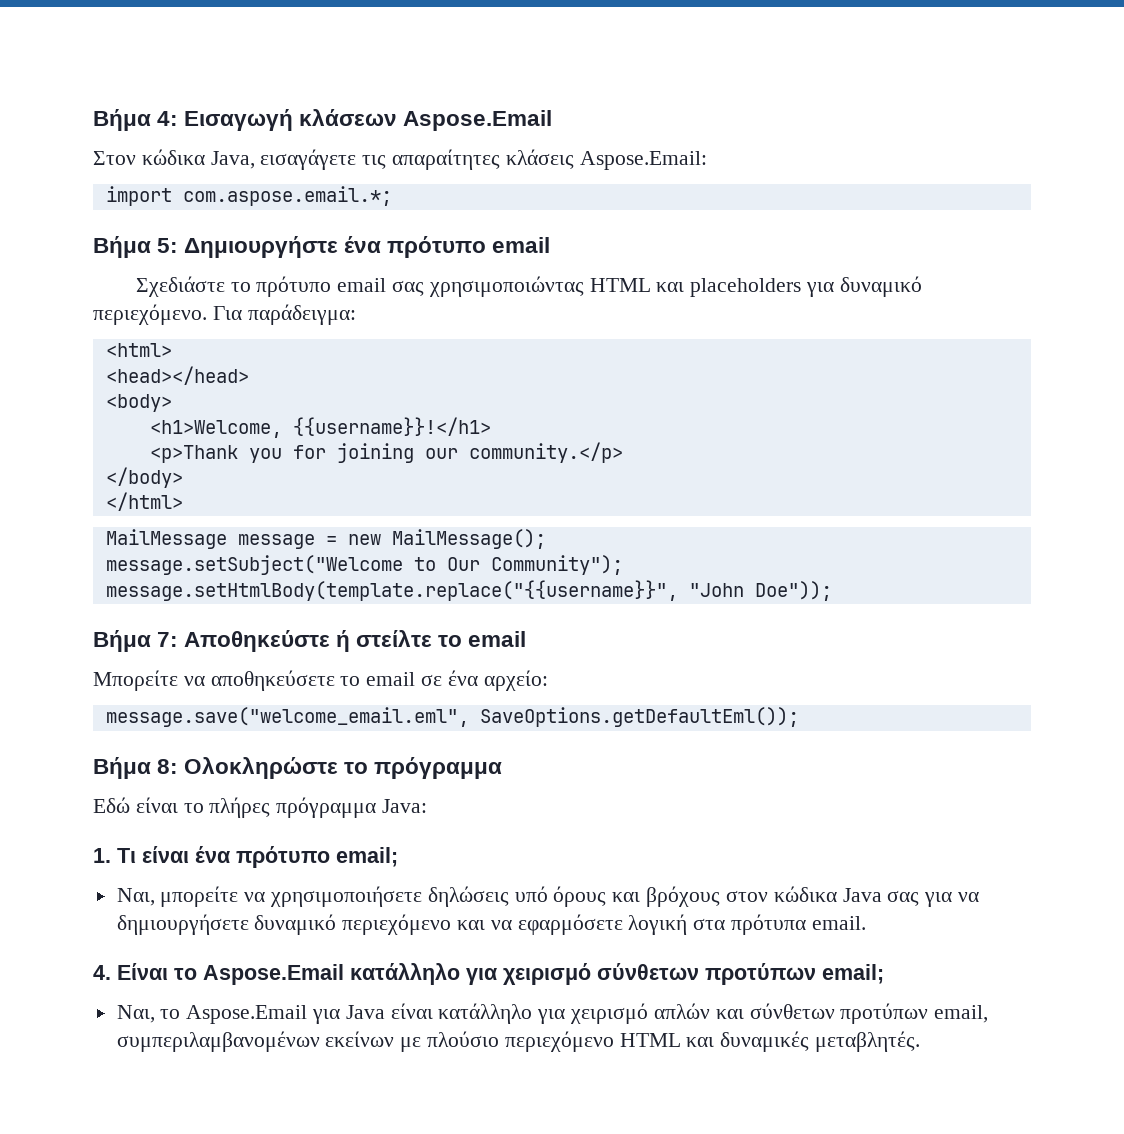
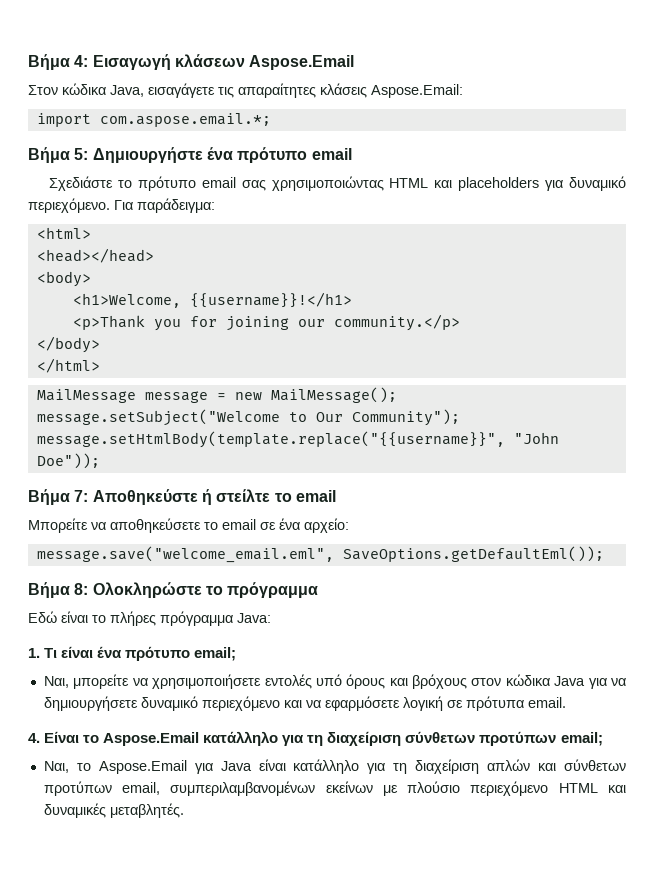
[427,886,509,907] δηλώσεις -> [264,674,312,689] εντολές
[887,890,920,906] σας -> (586, 681) none
[693,918,726,930] στα -> [446,700,463,708] σε
[503,963,591,985] χειρισμό -> [307,731,402,746] τη διαχείριση
[570,1003,649,1024] χειρισμό -> [393,759,480,774] τη διαχείριση

